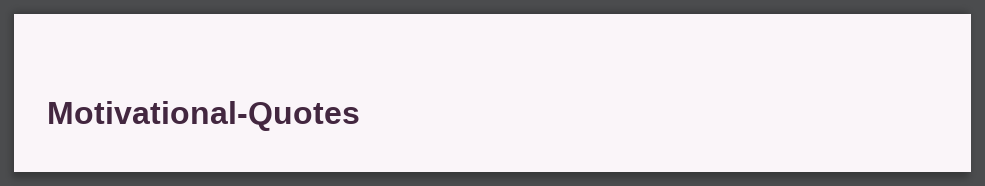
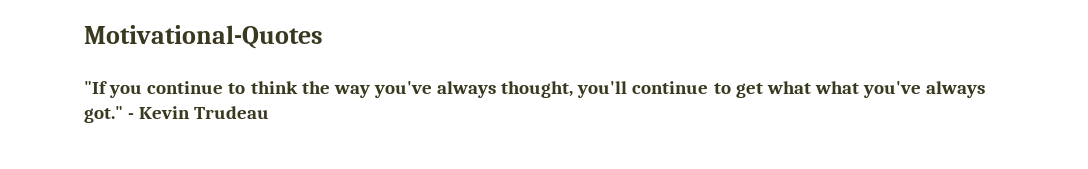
(360, 116) none -> [84,81,986,98] [84,106,270,123] // "If you continue to think the way you've always thought, you'll continue to get what what you've always got." - Kevin Trudeau

